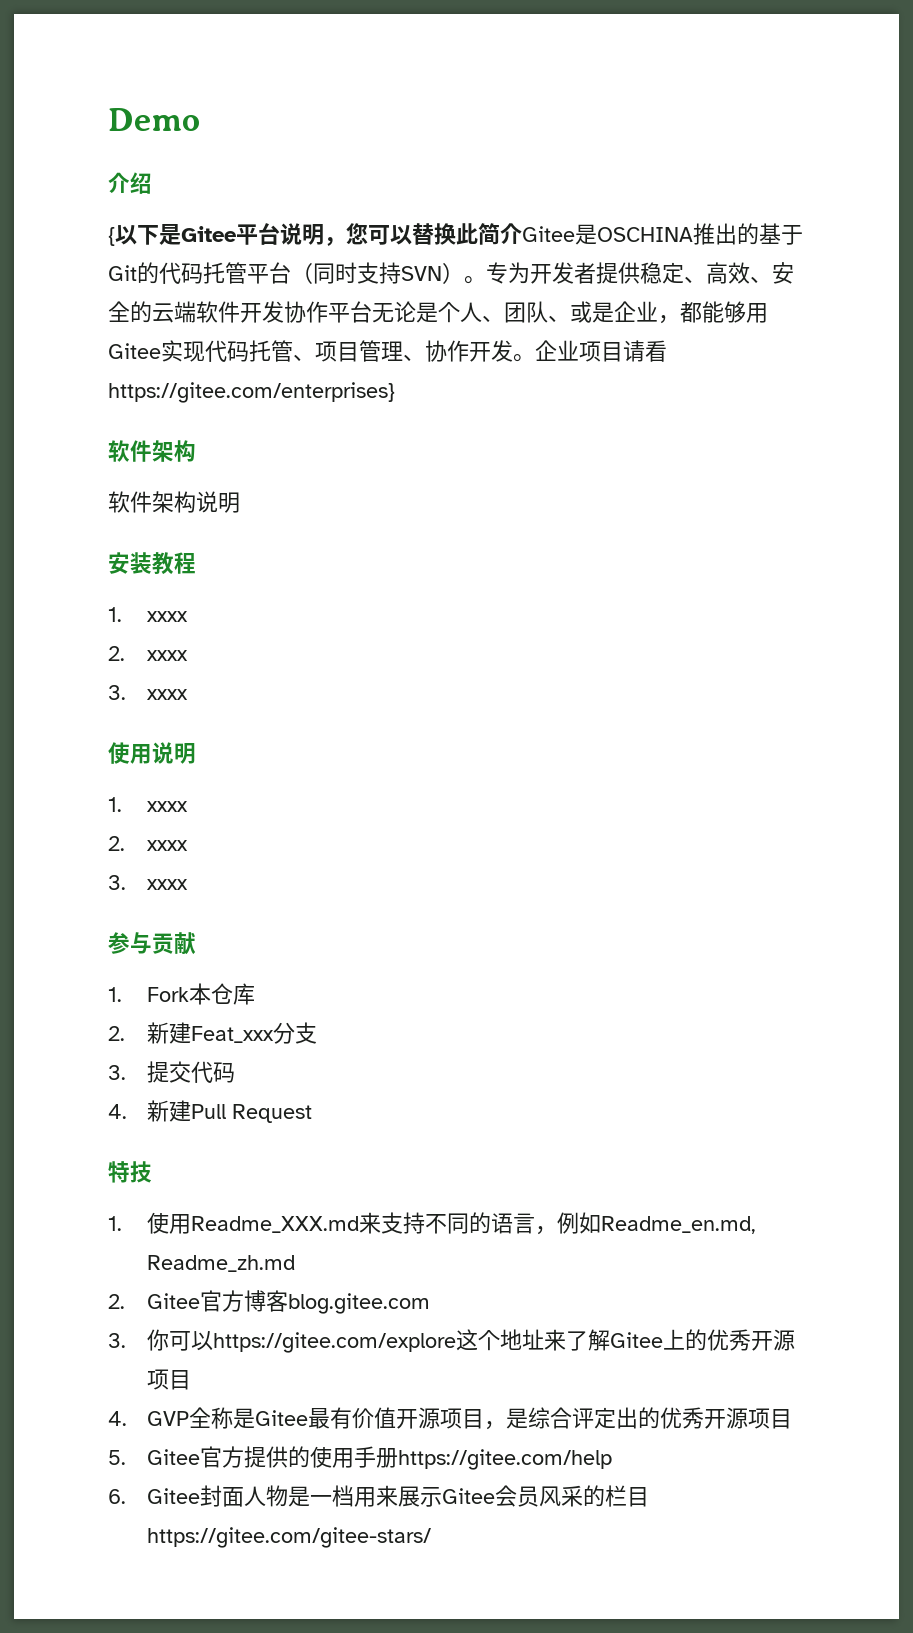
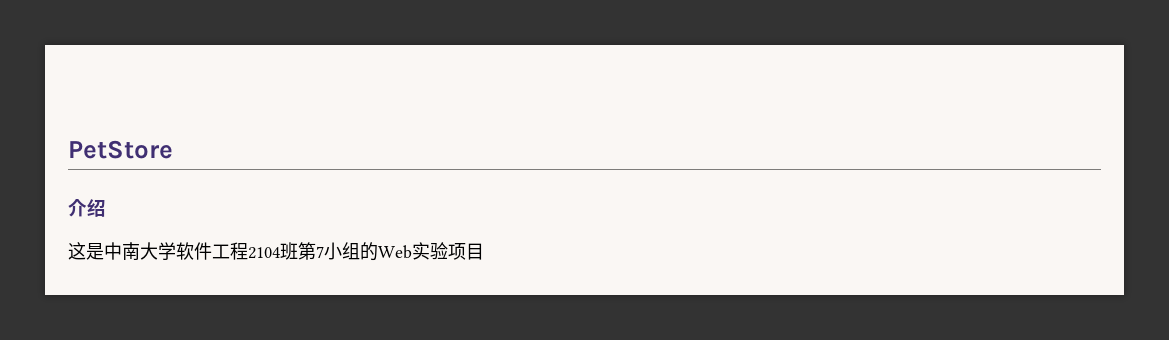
[108,108,200,131] Demo -> [68,140,173,159] PetStore
[108,223,803,246] [108,262,794,284] [108,301,768,324] [108,340,667,362] [108,382,395,403] [108,440,196,462] [108,491,240,513] [108,552,196,575] [108,607,188,622] [108,646,188,661] [108,685,188,700] [108,742,196,764] [108,797,188,812] [108,836,188,851] [108,875,188,890] [108,932,196,955] [108,983,255,1005] [108,1022,317,1044] [108,1061,235,1083] [108,1100,312,1123] [108,1161,152,1183] [108,1212,756,1235] [146,1255,295,1272] [108,1290,430,1314] [108,1329,795,1353] [146,1369,191,1390] [108,1407,792,1430] [108,1446,612,1470] [108,1485,649,1507] [146,1527,431,1548] {以下是Gitee平台说明，您可以替换此简介Gitee是OSCHINA推出的基于Git的代码托管平台（同时支持SVN）。专为开发者提供稳定、高效、安全的云端软件开发协作平台无论是个人、团队、或是企业，都能够用Gitee实现代码托管、项目管理、协作开发。企业项目请看https://gitee.com/enterprises} // 软件架构 // 软件架构说明 // 安装教程 // 1. xxxx // 2. xxxx // 3. xxxx // 使用说明 // 1. xxxx // 2. xxxx // 3. xxxx // 参与贡献 // 1. Fork本仓库 // 2.新建Feat_xxx分支 // 3.提交代码 // 4.新建Pull Request // 特技 // 1.使用Readme_XXX.md来支持不同的语言，例如Readme_en.md, Readme_zh.md // 2. Gitee官方博客blog.gitee.com // 3.你可以https://gitee.com/explore这个地址来了解Gitee上的优秀开源项目 // 4. GVP全称是Gitee最有价值开源项目，是综合评定出的优秀开源项目 // 5. Gitee官方提供的使用手册https://gitee.com/help // 6. Gitee封面人物是一档用来展示Gitee会员风采的栏目https://gitee.com/gitee-stars/ -> [68,242,484,261] 这是中南大学软件工程2104班第7小组的Web实验项目

